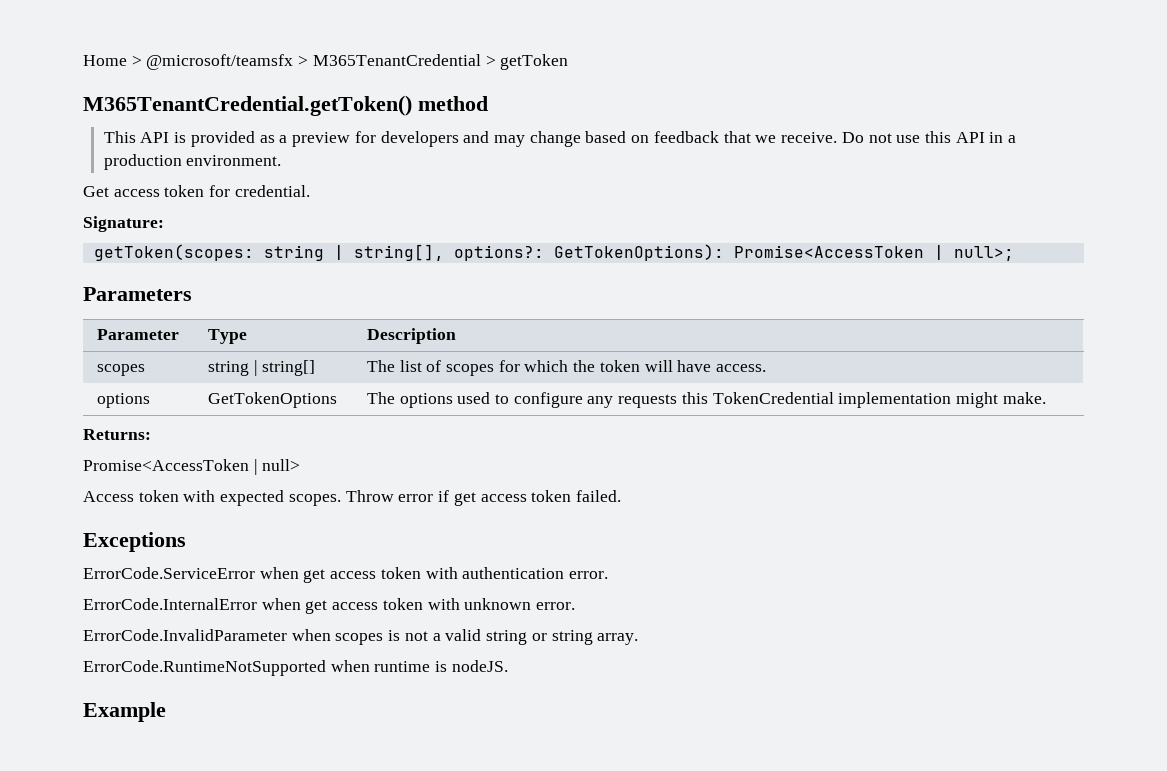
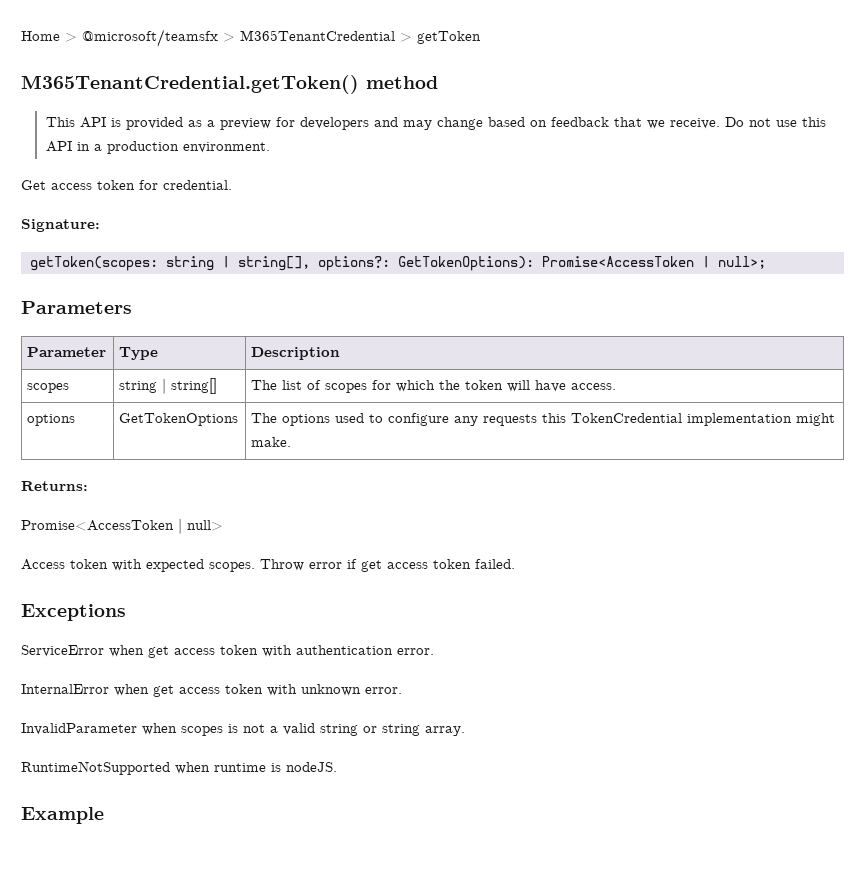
[83,567,255,579] ErrorCode.ServiceError -> [21,645,104,657] ServiceError
[83,598,257,610] ErrorCode.InternalError -> [21,684,109,694] InternalError
[83,629,287,641] ErrorCode.InvalidParameter -> [21,723,137,735] InvalidParameter
[83,660,326,676] ErrorCode.RuntimeNotSupported -> [21,761,170,775] RuntimeNotSupported

